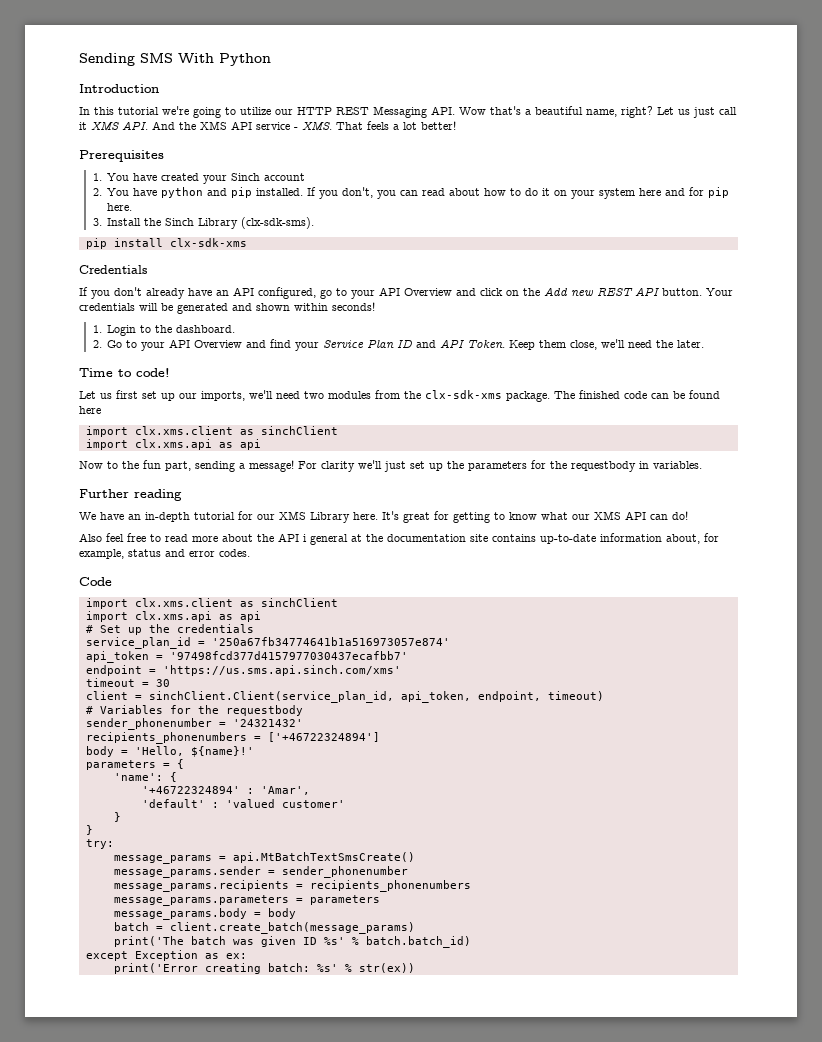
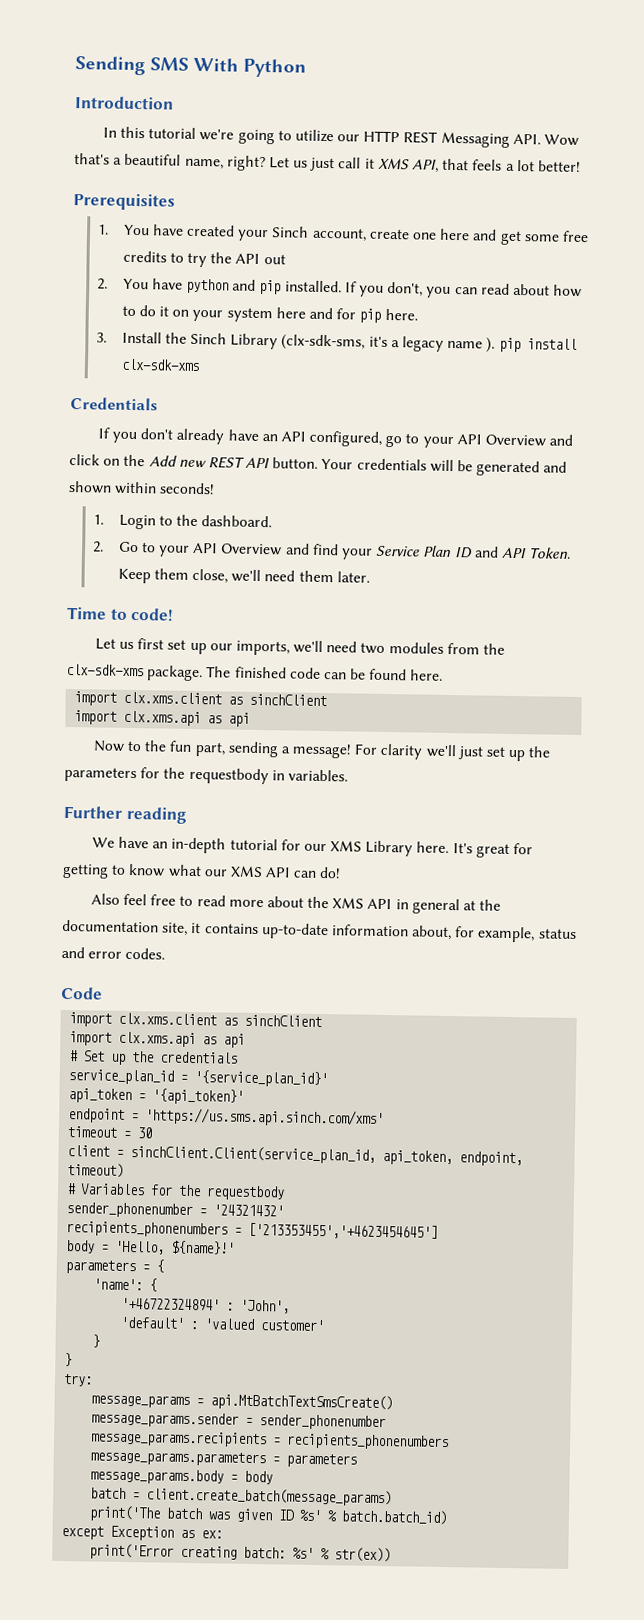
[122,121,363,131] API. And the XMS API service - XMS. That -> [412,158,470,173] API, that
[264,173,306,181] account -> [311,227,589,246] [122,250,286,268] account, create one here and get some free credits to try the API out
[241,217,315,229] (clx-sdk-sms). // -> [281,334,496,353] (clx-sdk-sms, it's a legacy name ).
[656,340,674,348] the -> [298,570,334,583] them
[79,406,101,414] here -> [410,669,444,681] here.
[278,533,307,542] API i -> [332,897,409,910] XMS API in
[470,534,488,542] site -> [162,922,202,936] site, it
[211,637,450,646] '250a67fb34774641b1a516973057e874' -> [194,1070,329,1088] '{service_plan_id}'
[169,651,408,660] '97498fcd377d4157977030437ecafbb7' -> [152,1088,245,1105] '{api_token}'
[267,732,380,742] ['+46722324894'] -> [248,1222,439,1240] ['213353455','+4623454645']
[260,786,310,795] 'Amar', -> [240,1299,291,1314] 'John',

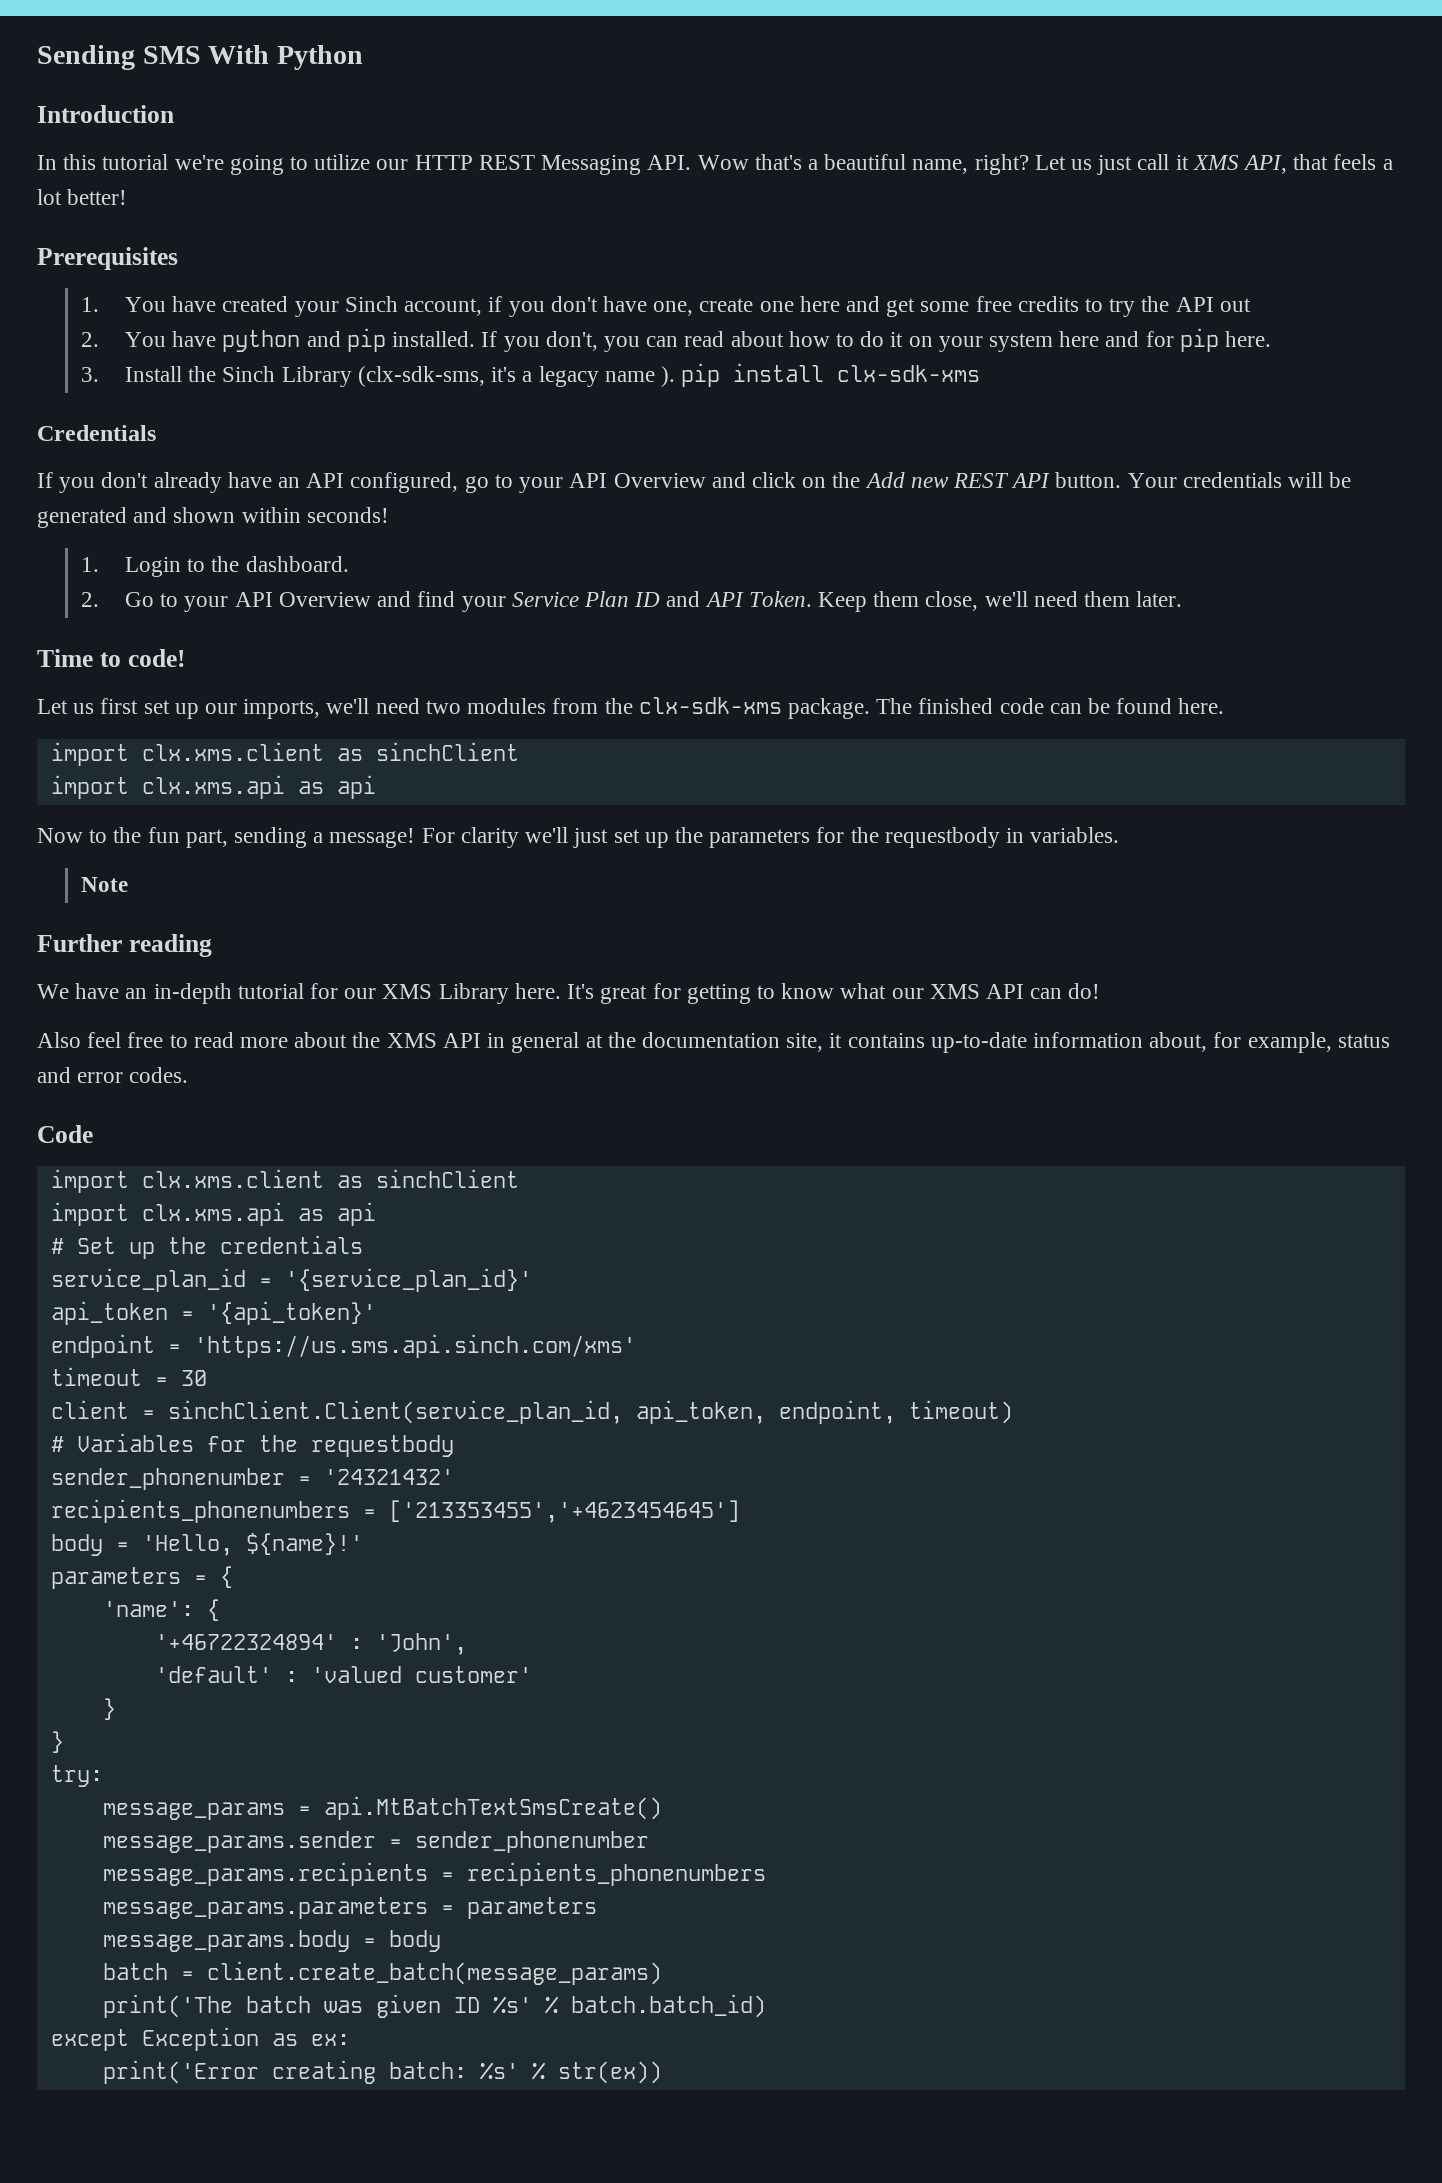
(367, 234) none -> [488,296,694,317] if you don't have one,
(348, 775) none -> [81,877,129,892] // Note

